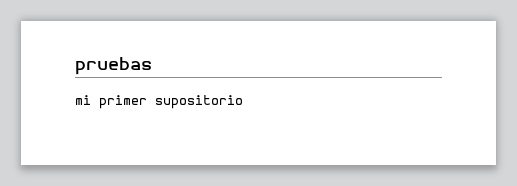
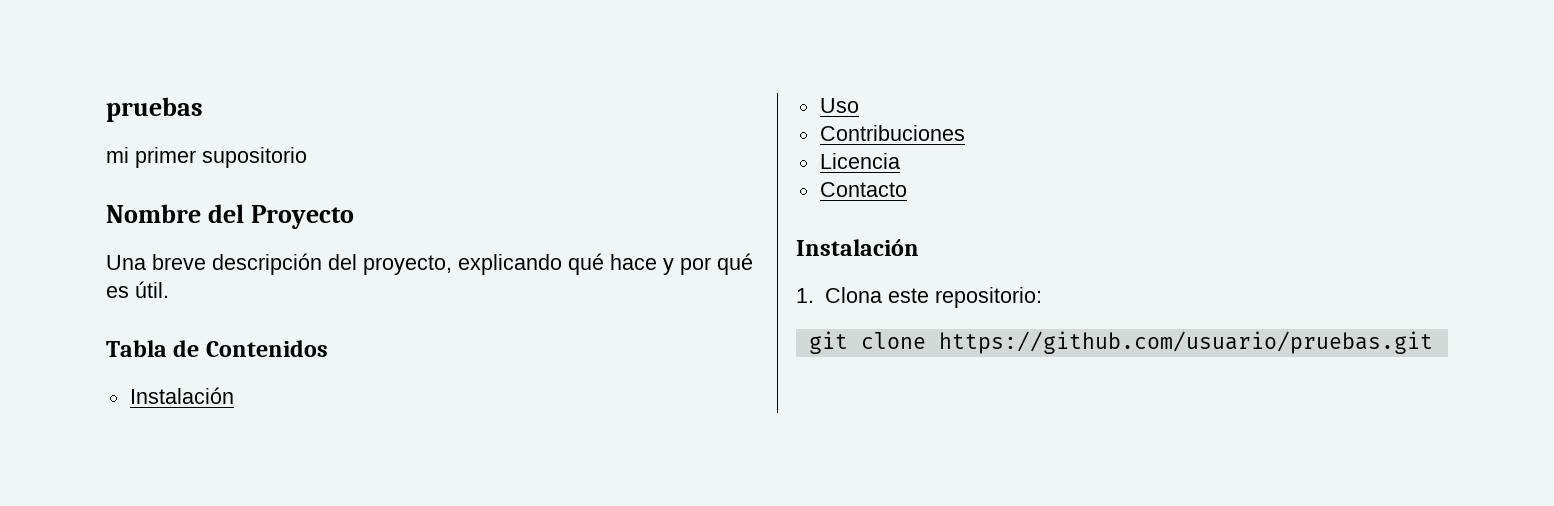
(243, 102) none -> [106,204,354,229] [106,253,753,275] [106,281,169,298] [106,340,328,357] [129,387,234,404] [819,98,859,113] [819,125,965,141] [819,153,900,169] [819,182,907,197] [796,239,919,256] [796,287,1042,308] [808,331,1433,354] // Nombre del Proyecto // Una breve descripción del proyecto, explicando qué hace y por qué es útil. // Tabla de Contenidos // Instalación // Uso // Contribuciones // Licencia // Contacto // Instalación // 1. Clona este repositorio: // git clone https://github.com/usuario/pruebas.git

